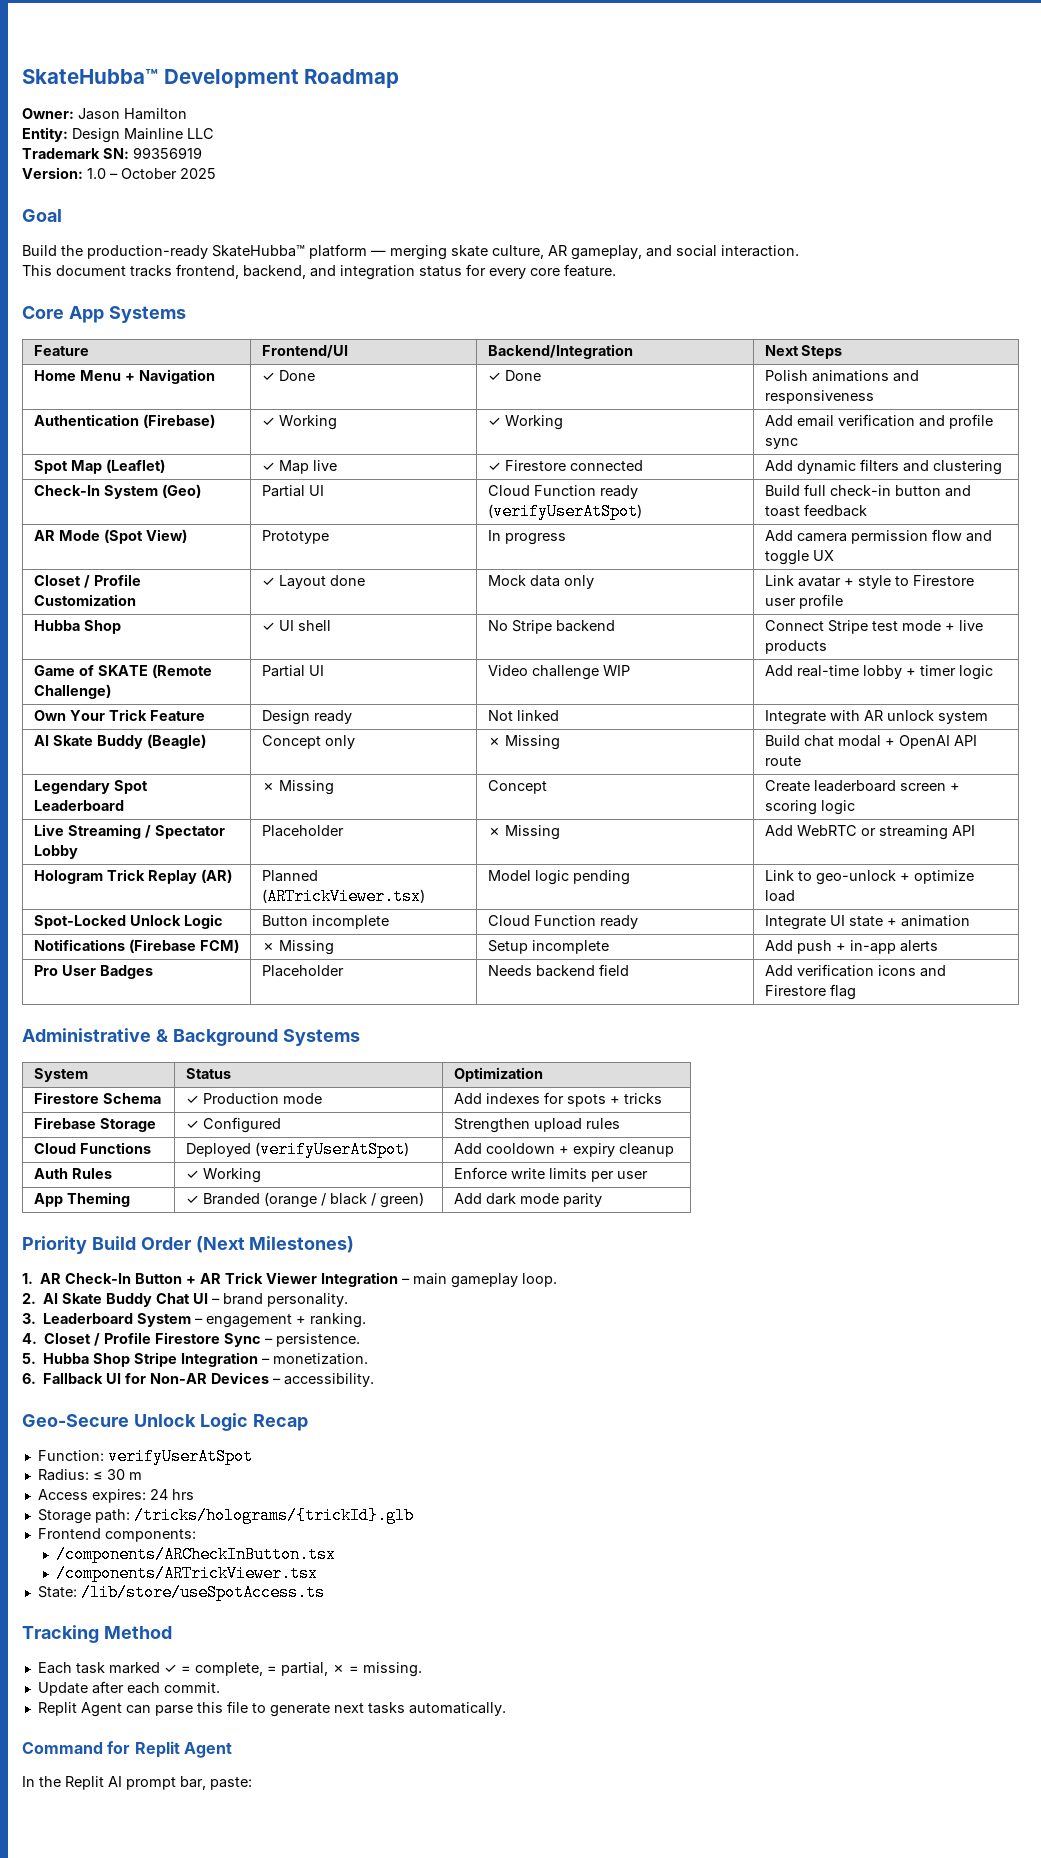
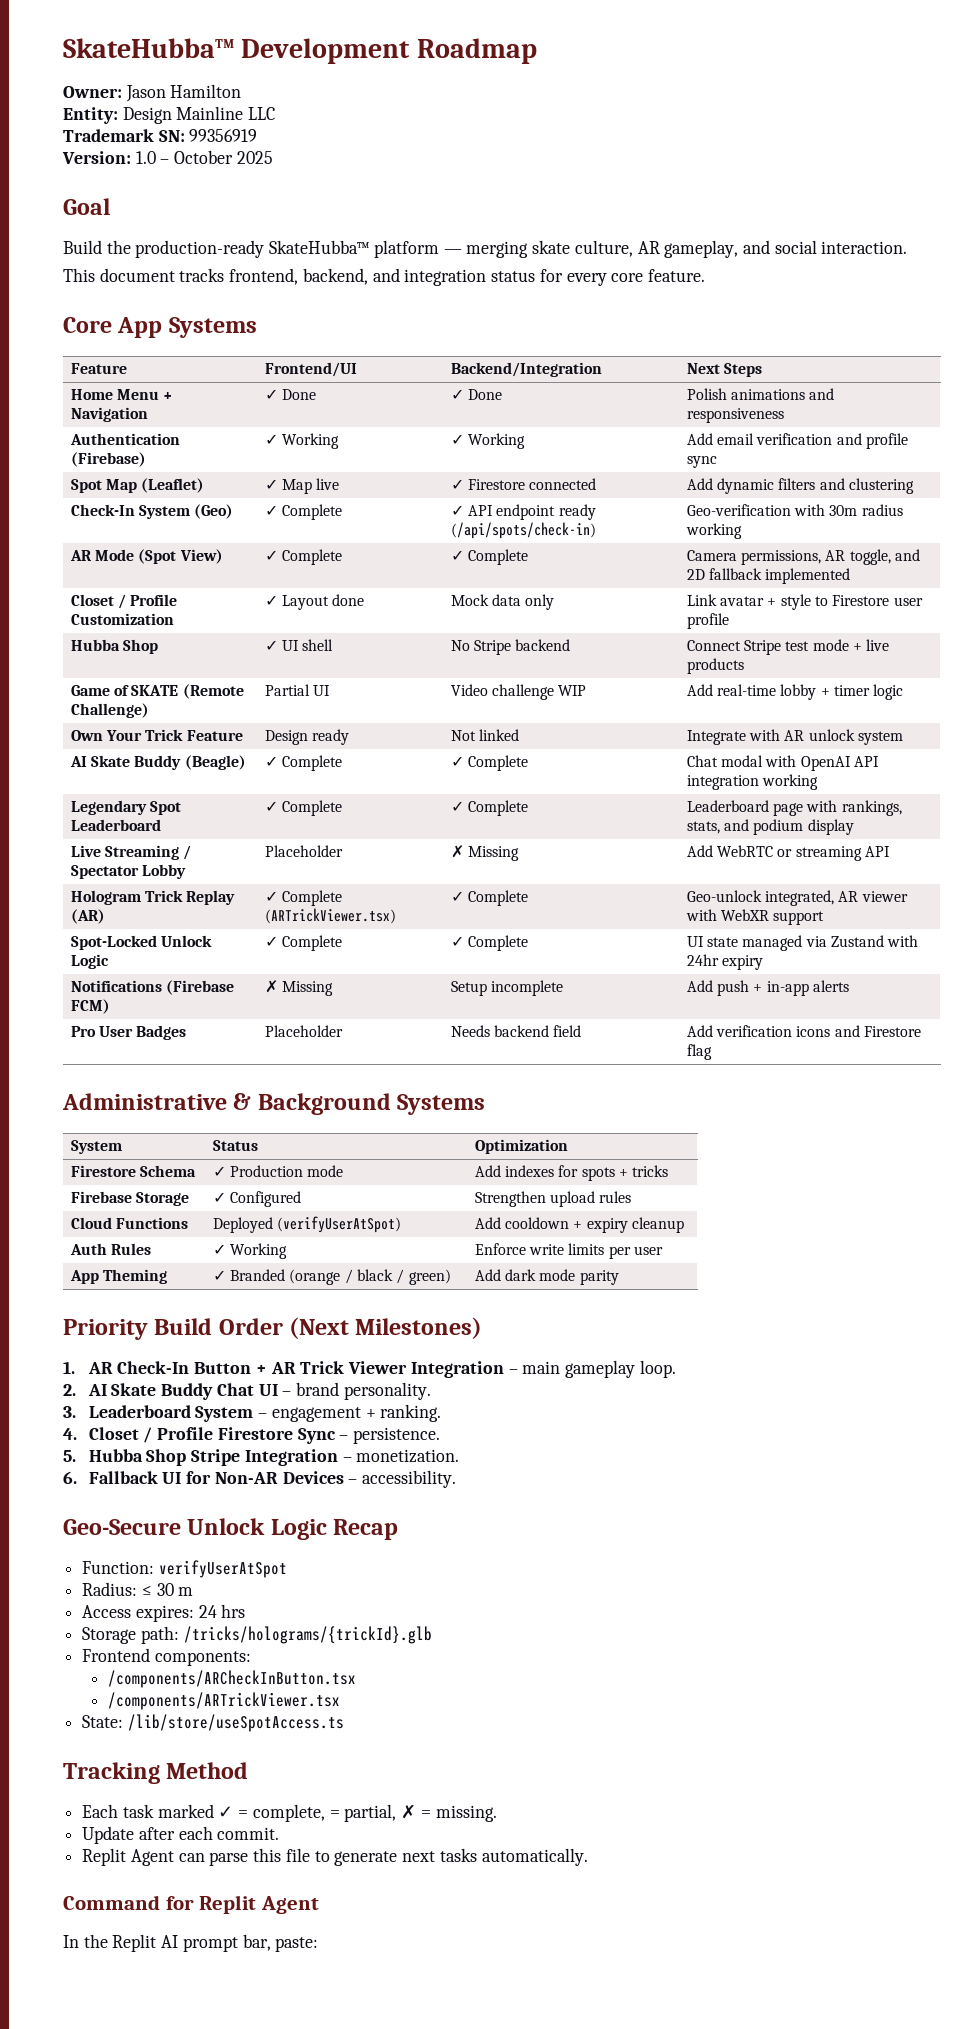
[261,485,324,497] [487,485,638,499] [487,503,642,520] [764,484,971,497] [764,504,867,517] [33,529,187,544] [261,530,329,544] [487,530,566,545] [764,529,992,544] [764,550,834,565] Partial UI | Cloud Function ready (verifyUserAtSpot) | Build full check-in button and toast feedback // AR Mode (Spot View) | Prototype | In progress | Add camera permission flow and toggle UX -> [264,504,343,520] [450,504,596,520] [450,522,596,539] [686,504,903,516] [685,523,742,539] [69,549,223,564] [264,549,343,565] [450,549,529,565] [686,549,921,565] [686,568,851,584] ✓ Complete | ✓ API endpoint ready (/api/spots/check-in) | Geo-verification with 30m radius working // AR Mode (Spot View) | ✓ Complete | ✓ Complete | Camera permissions, AR toggle, and 2D fallback implemented
[261,735,355,749] [487,735,560,750] [764,735,977,749] [764,756,801,766] [33,780,148,794] [33,800,124,811] [261,780,334,795] [487,780,547,794] [764,780,960,792] [764,800,855,815] Concept only | ✗ Missing | Build chat modal + OpenAI API route // Legendary Spot Leaderboard | ✗ Missing | Concept | Create leaderboard screen + scoring logic -> [264,755,343,771] [450,755,529,771] [686,755,880,771] [686,774,819,790] [70,800,182,815] [70,819,161,831] [264,800,343,816] [450,800,529,816] [686,800,902,816] [686,819,854,835] ✓ Complete | ✓ Complete | Chat modal with OpenAI API integration working // Legendary Spot Leaderboard | ✓ Complete | ✓ Complete | Leaderboard page with rankings, stats, and podium display
[261,870,318,882] Planned -> [264,890,343,906] ✓ Complete
[487,870,630,885] [764,870,974,885] [764,890,795,902] [33,914,223,929] [261,915,389,929] [487,915,638,929] [764,915,970,930] Model logic pending | Link to geo-unlock + optimize load // Spot-Locked Unlock Logic | Button incomplete | Cloud Function ready | Integrate UI state + animation -> [450,890,529,906] [686,890,908,906] [685,909,825,925] [70,935,213,950] [70,954,109,969] [264,935,343,951] [450,935,529,951] [686,935,919,951] [686,954,764,970] ✓ Complete | Geo-unlock integrated, AR viewer with WebXR support // Spot-Locked Unlock Logic | ✓ Complete | ✓ Complete | UI state managed via Zustand with 24hr expiry

